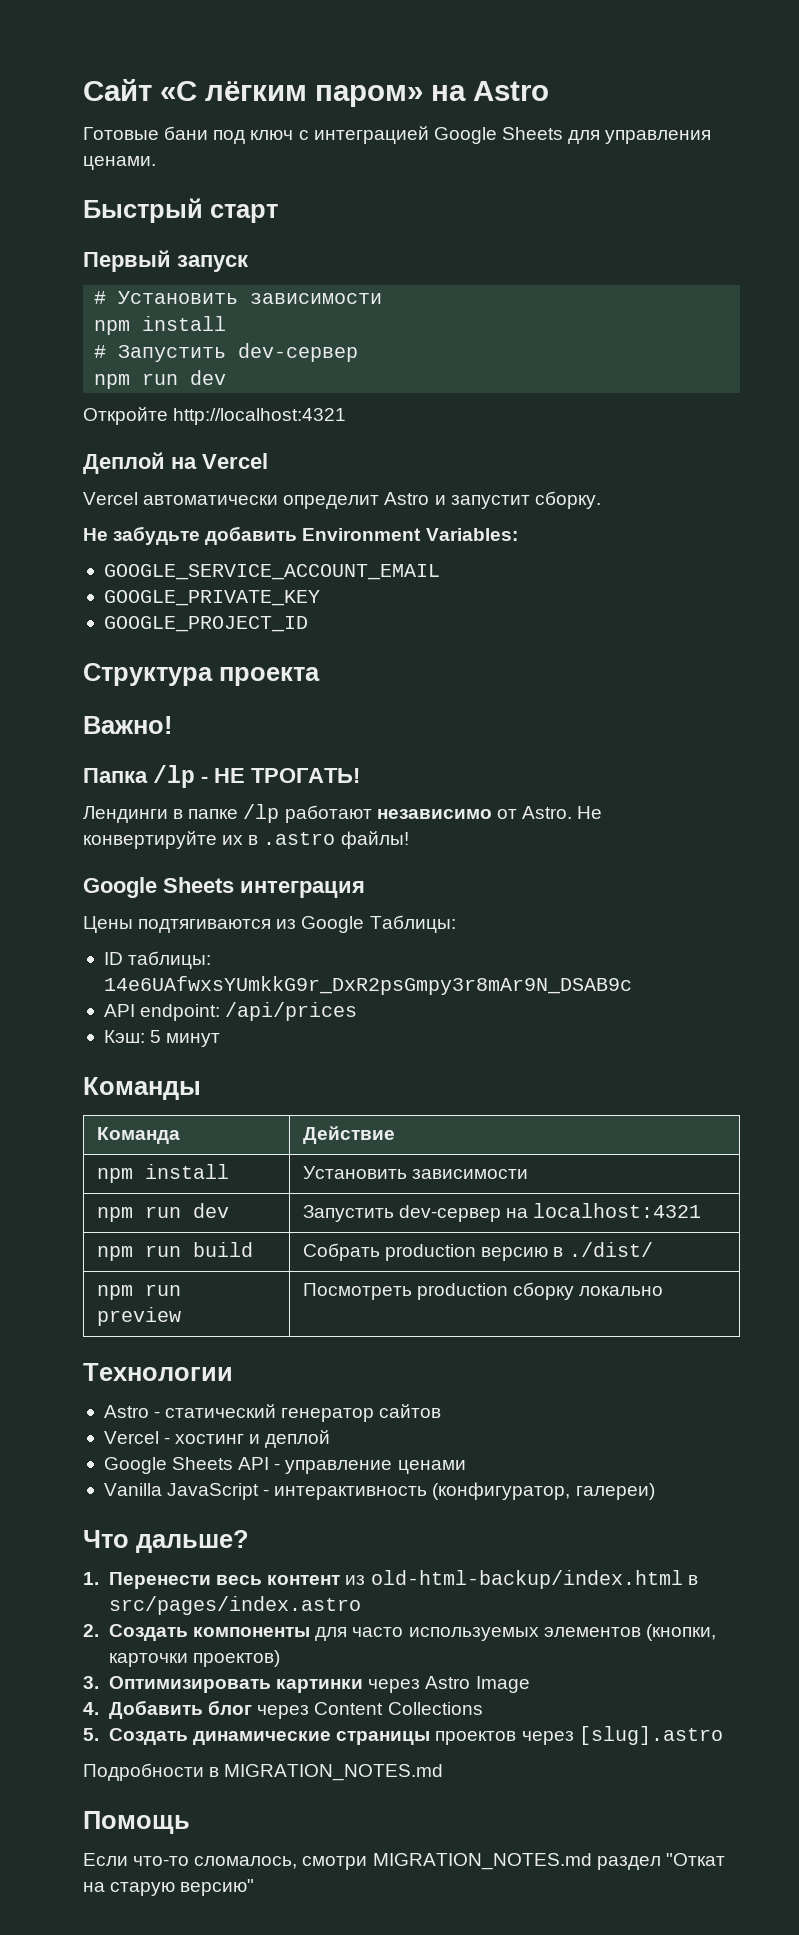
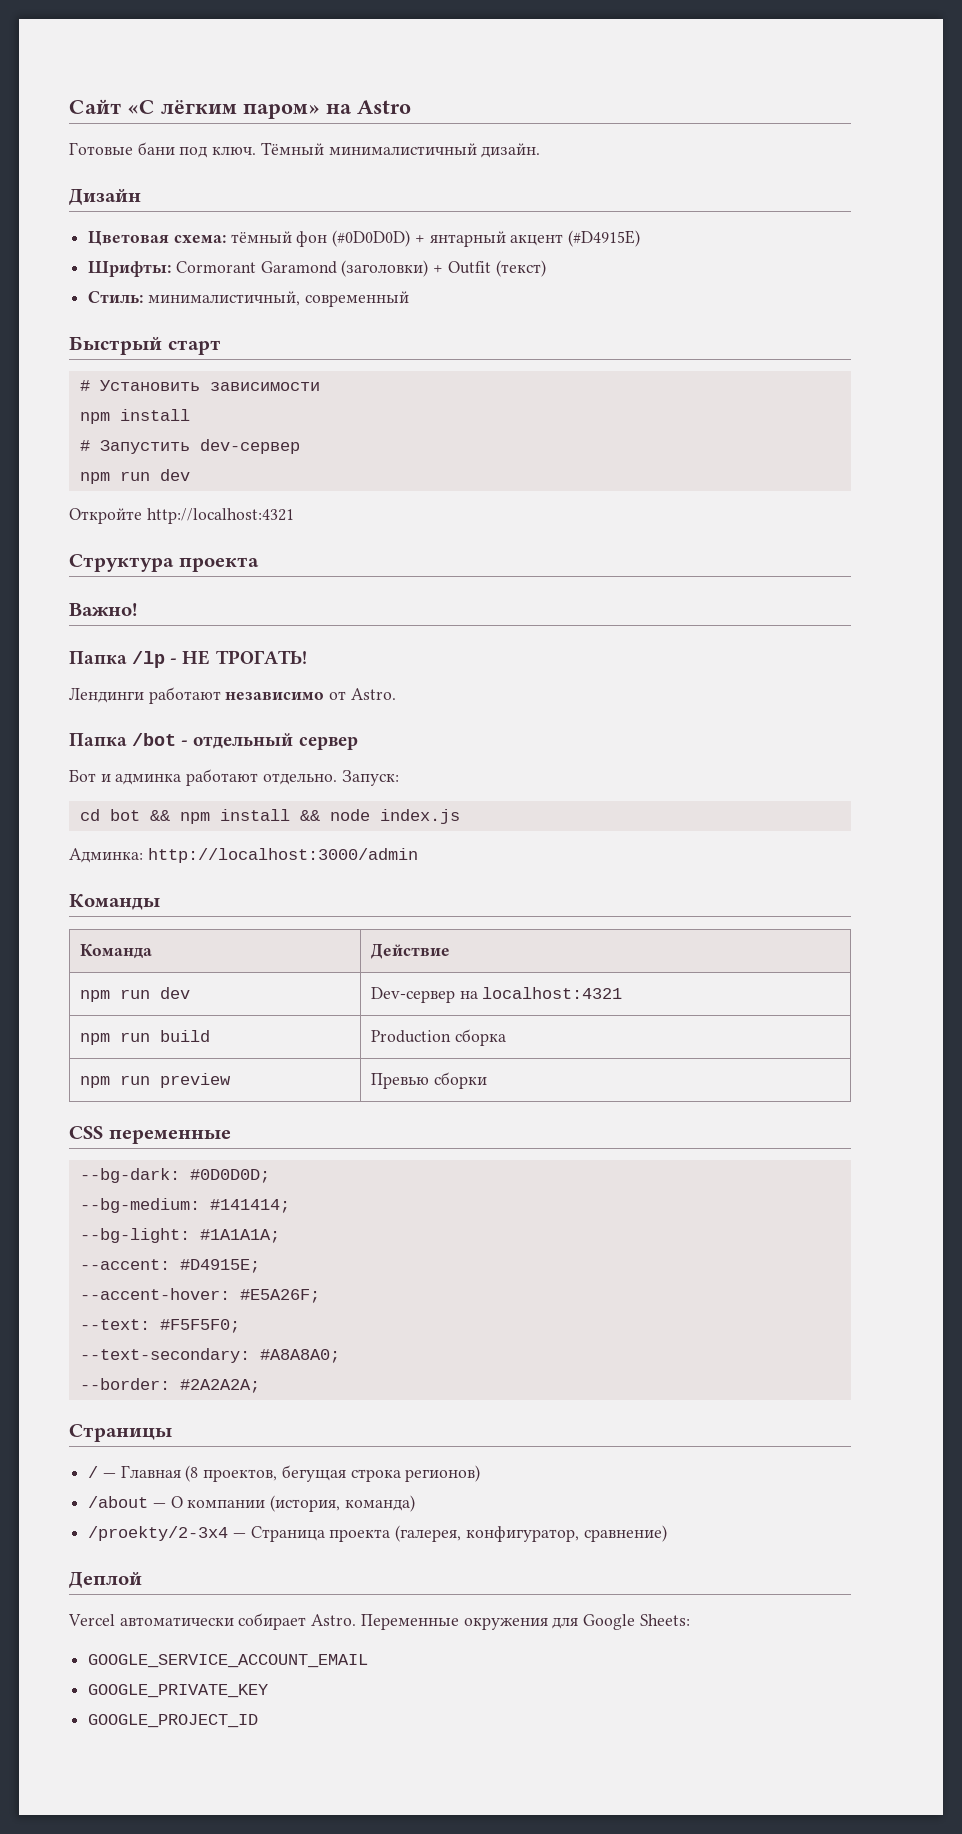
[250,126,712,144] [83,156,156,170] ключ с интеграцией Google Sheets для управления ценами. -> [212,142,541,158] [69,188,141,205] [88,230,641,247] [88,260,546,277] [88,291,409,307] ключ. Тёмный минималистичный дизайн. // Дизайн // Цветовая схема: тёмный фон (#0D0D0D) + янтарный акцент (#D4915E) // Шрифты: Cormorant Garamond (заголовки) + Outfit (текст) // Стиль: минималистичный, современный
[83,250,249,272] // Первый запуск -> (221, 347) none
[83,452,268,474] [83,491,601,509] [83,526,518,545] [103,564,440,580] [103,590,320,606] [103,616,308,632] // Деплой на Vercel // Vercel автоматически определит Astro и запустит сборку. // Не забудьте добавить Environment Variables: // GOOGLE_SERVICE_ACCOUNT_EMAIL // GOOGLE_PRIVATE_KEY // GOOGLE_PROJECT_ID -> (294, 516) none
[173,804,280,823] в папке /lp -> (144, 695) none
[577,806,603,819] [83,831,409,849] [83,877,365,898] [83,915,456,933] [103,951,212,969] [103,976,632,995] [103,1002,358,1021] [103,1030,221,1047] Не конвертируйте их в .astro файлы! // Google Sheets интеграция // Цены подтягиваются из Google Таблицы: // ID таблицы: 14e6UAfwxsYUmkkG9r_DxR2psGmpy3r8mAr9N_DSAB9c // API endpoint: /api/prices // Кэш: 5 минут -> [69,733,358,750] [69,769,399,786] [79,809,460,824] [69,848,418,863] // Папка /bot - отдельный сервер // Бот и админка работают отдельно. Запуск: // cd bot && npm install && node index.js // Админка: http://localhost:3000/admin
[97,1164,230,1183] [303,1166,529,1179] // npm install | Установить зависимости -> (450, 951) none
[303,1205,502,1222] Запустить dev-сервер -> [370,987,455,1003] Dev-сервер
[303,1242,653,1261] [97,1284,182,1300] [97,1307,182,1326] [303,1282,664,1300] [83,1363,233,1381] [103,1404,442,1422] [103,1430,331,1448] [103,1457,466,1474] [103,1482,655,1500] [83,1530,249,1553] [83,1570,698,1589] [109,1596,362,1615] [83,1624,716,1641] [109,1650,281,1667] [83,1676,530,1693] [83,1700,483,1719] [83,1726,723,1745] [83,1763,444,1781] [83,1811,190,1834] [83,1853,725,1870] [83,1879,255,1896] Собрать production версию в ./dist/ // npm run preview | Посмотреть production сборку локально // Технологии // Astro - статический генератор сайтов // Vercel - хостинг и деплой // Google Sheets API - управление ценами // Vanilla JavaScript - интерактивность (конфигуратор, галереи) // Что дальше? // 1. Перенести весь контент из old-html-backup/index.html в src/pages/index.astro // 2. Создать компоненты для часто используемых элементов (кнопки, карточки проектов) // 3. Оптимизировать картинки через Astro Image // 4. Добавить блог через Content Collections // 5. Создать динамические страницы проектов через [slug].astro // Подробности в MIGRATION_NOTES.md // Помощь // Если что-то сломалось, смотри MIGRATION_NOTES.md раздел "Откат на старую версию" -> [370,1029,506,1046] [79,1073,231,1088] [370,1072,487,1089] [69,1126,231,1144] [79,1168,270,1183] [79,1198,290,1213] [79,1228,280,1243] [79,1259,260,1273] [79,1288,320,1303] [79,1319,240,1333] [79,1348,340,1363] [79,1378,260,1393] [69,1424,172,1442] [88,1465,481,1482] [88,1495,415,1512] [88,1525,667,1542] [69,1571,142,1588] [68,1613,690,1630] [88,1654,369,1668] [88,1684,269,1698] [88,1714,259,1728] Production сборка // npm run preview | Превью сборки // CSS переменные // --bg-dark: #0D0D0D; // --bg-medium: #141414; // --bg-light: #1A1A1A; // --accent: #D4915E; // --accent-hover: #E5A26F; // --text: #F5F5F0; // --text-secondary: #A8A8A0; // --border: #2A2A2A; // Страницы // / — Главная (8 проектов, бегущая строка регионов) // /about — О компании (история, команда) // /proekty/2-3x4 — Страница проекта (галерея, конфигуратор, сравнение) // Деплой // Vercel автоматически собирает Astro. Переменные окружения для Google Sheets: // GOOGLE_SERVICE_ACCOUNT_EMAIL // GOOGLE_PRIVATE_KEY // GOOGLE_PROJECT_ID

